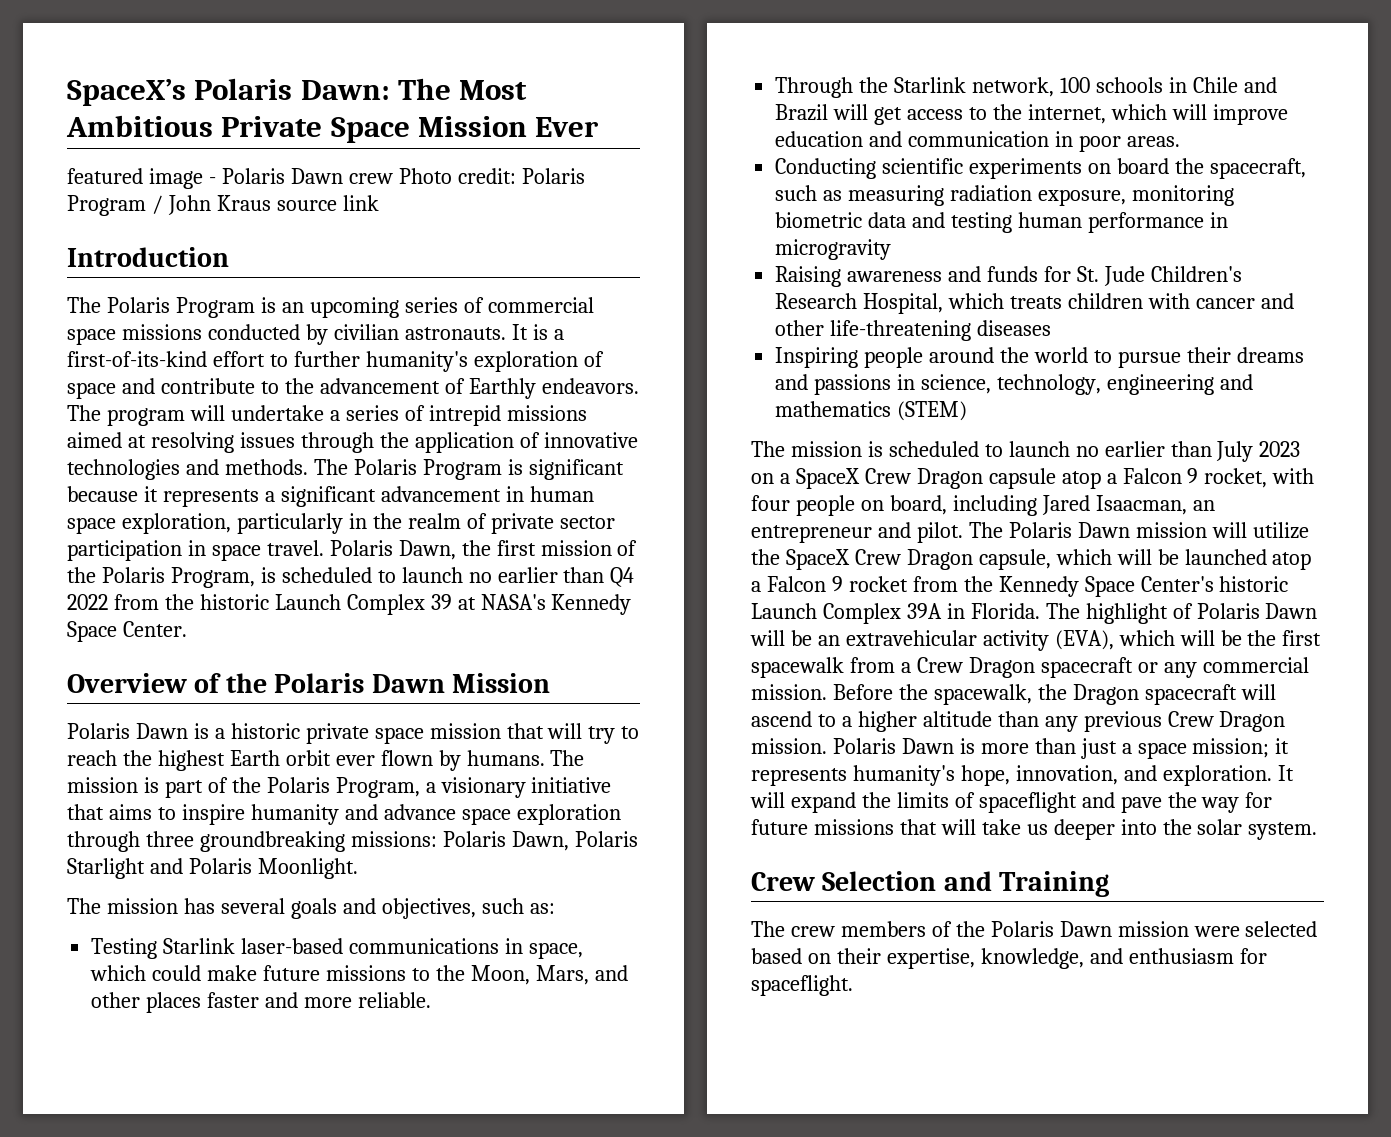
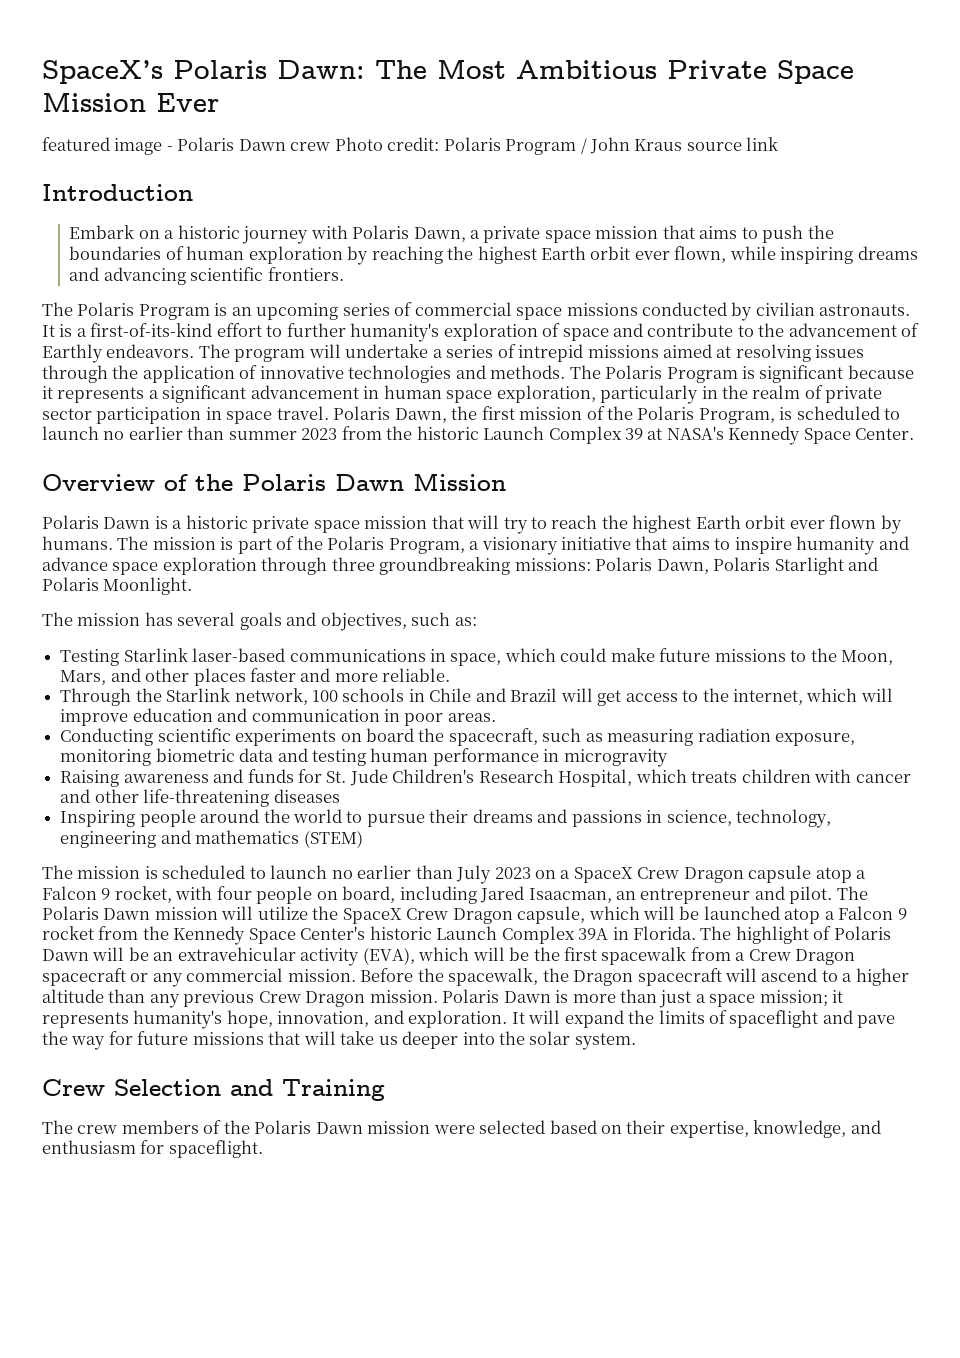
(229, 257) none -> [69,225,834,244] [69,246,918,265] [69,267,344,285] // Embark on a historic journey with Polaris Dawn, a private space mission that aims to push the boundaries of human exploration by reaching the highest Earth orbit ever flown, while inspiring dreams and advancing scientific frontiers.
[610,567,635,587] [67,594,108,610] Q4 2022 -> [228,428,338,440] summer 2023

